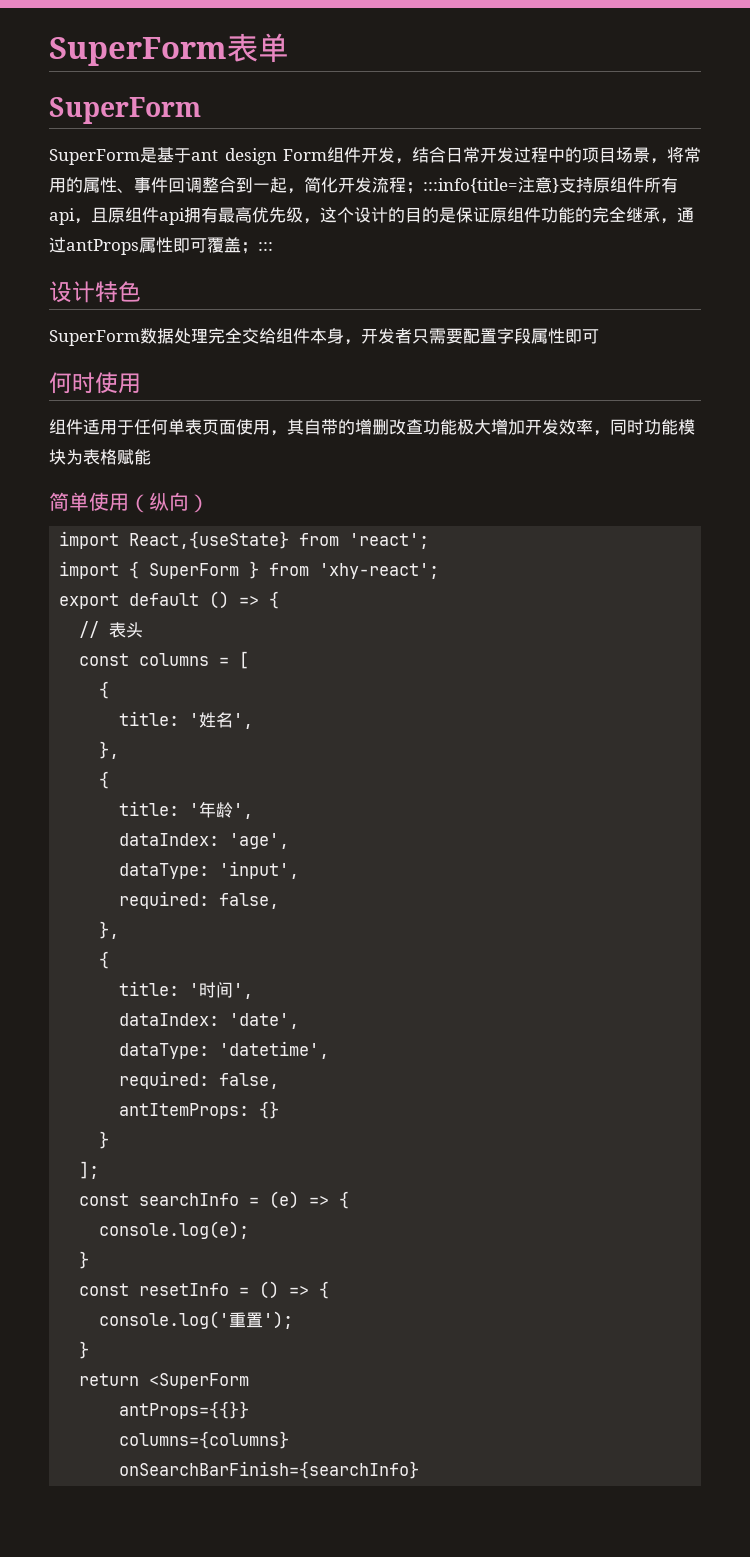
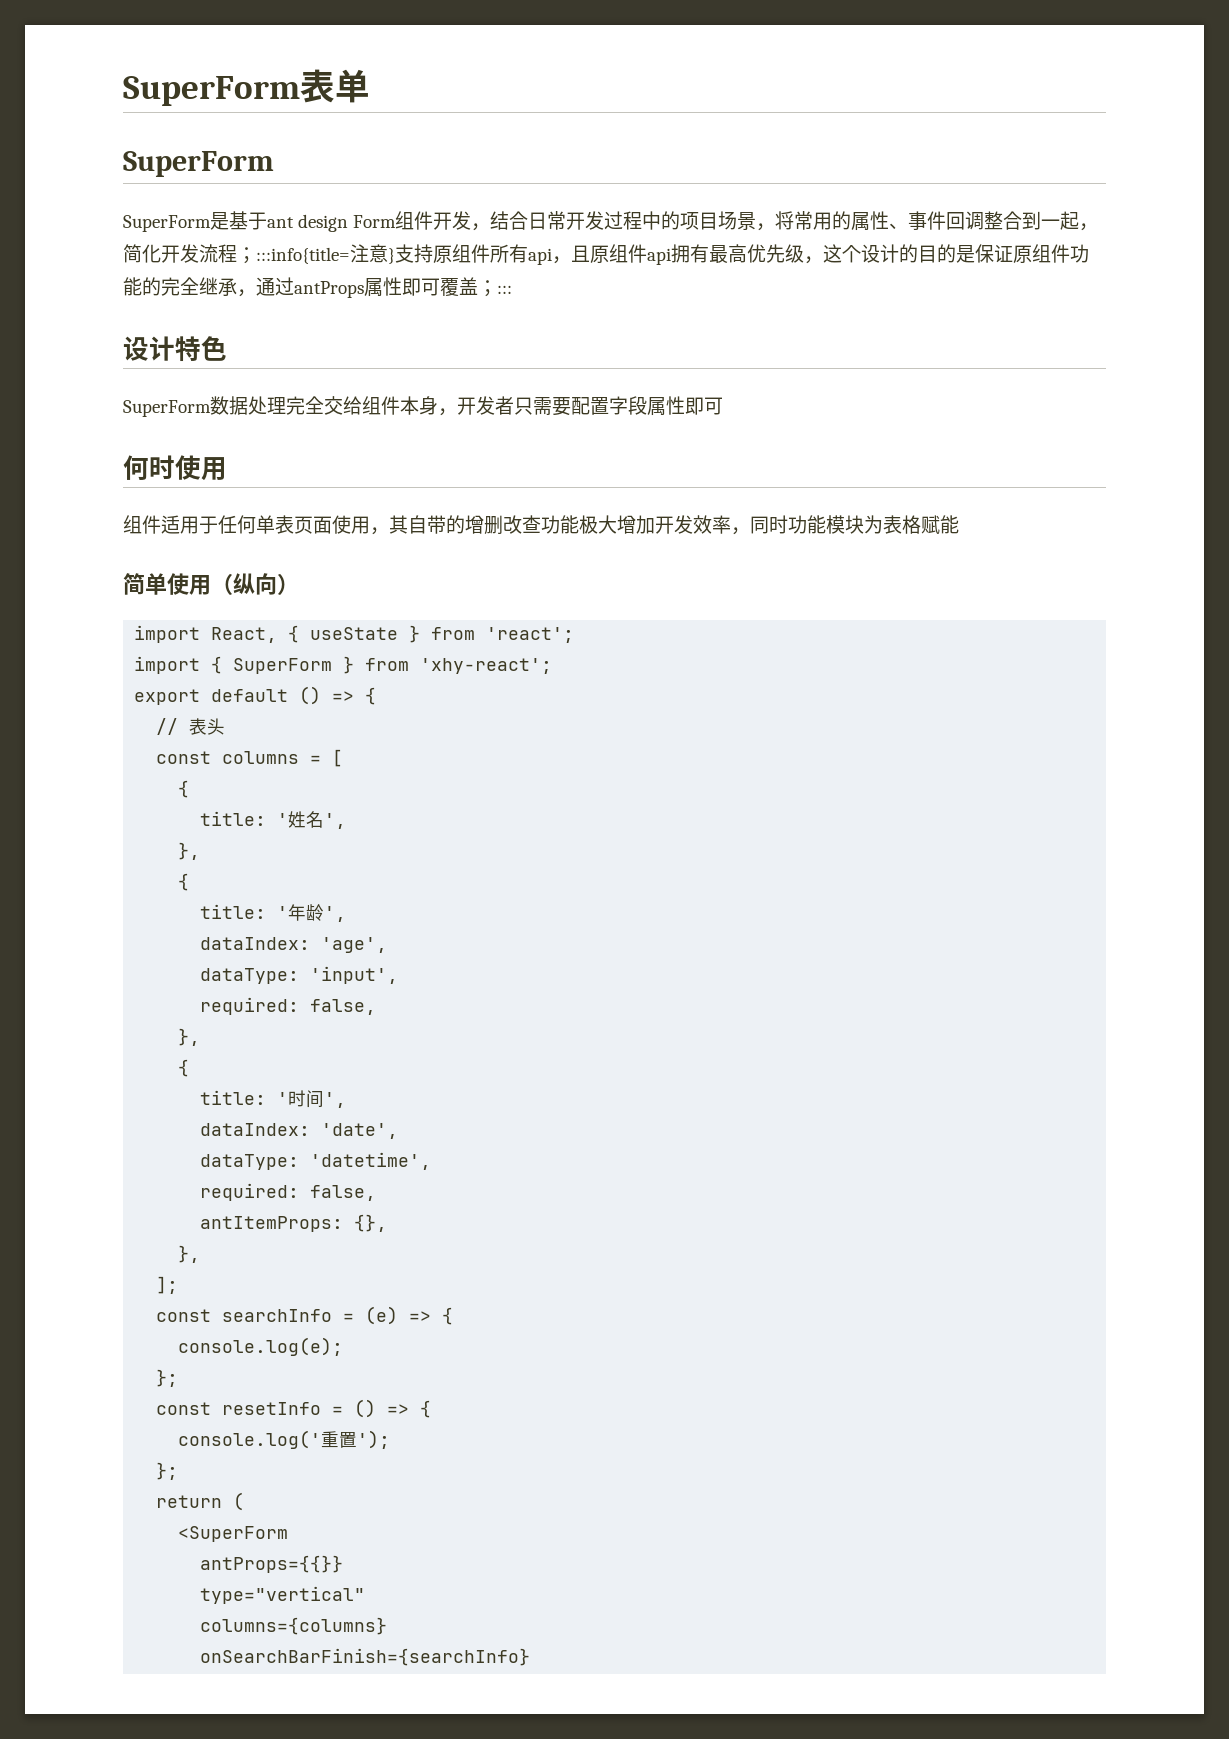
[129,531,290,549] React,{useState} -> [211,625,421,643] React, { useState }
[259,1101,280,1119] [99,1131,110,1149] {} // } -> [354,1214,388,1232] [178,1245,201,1263] {}, // },
[79,1251,90,1269] } -> [156,1369,179,1387] };
[79,1341,90,1359] } -> [156,1462,179,1480] };
(140, 1379) none -> [233,1492,245,1511] ( //
(250, 1410) none -> [200,1586,366,1604] // type="vertical"

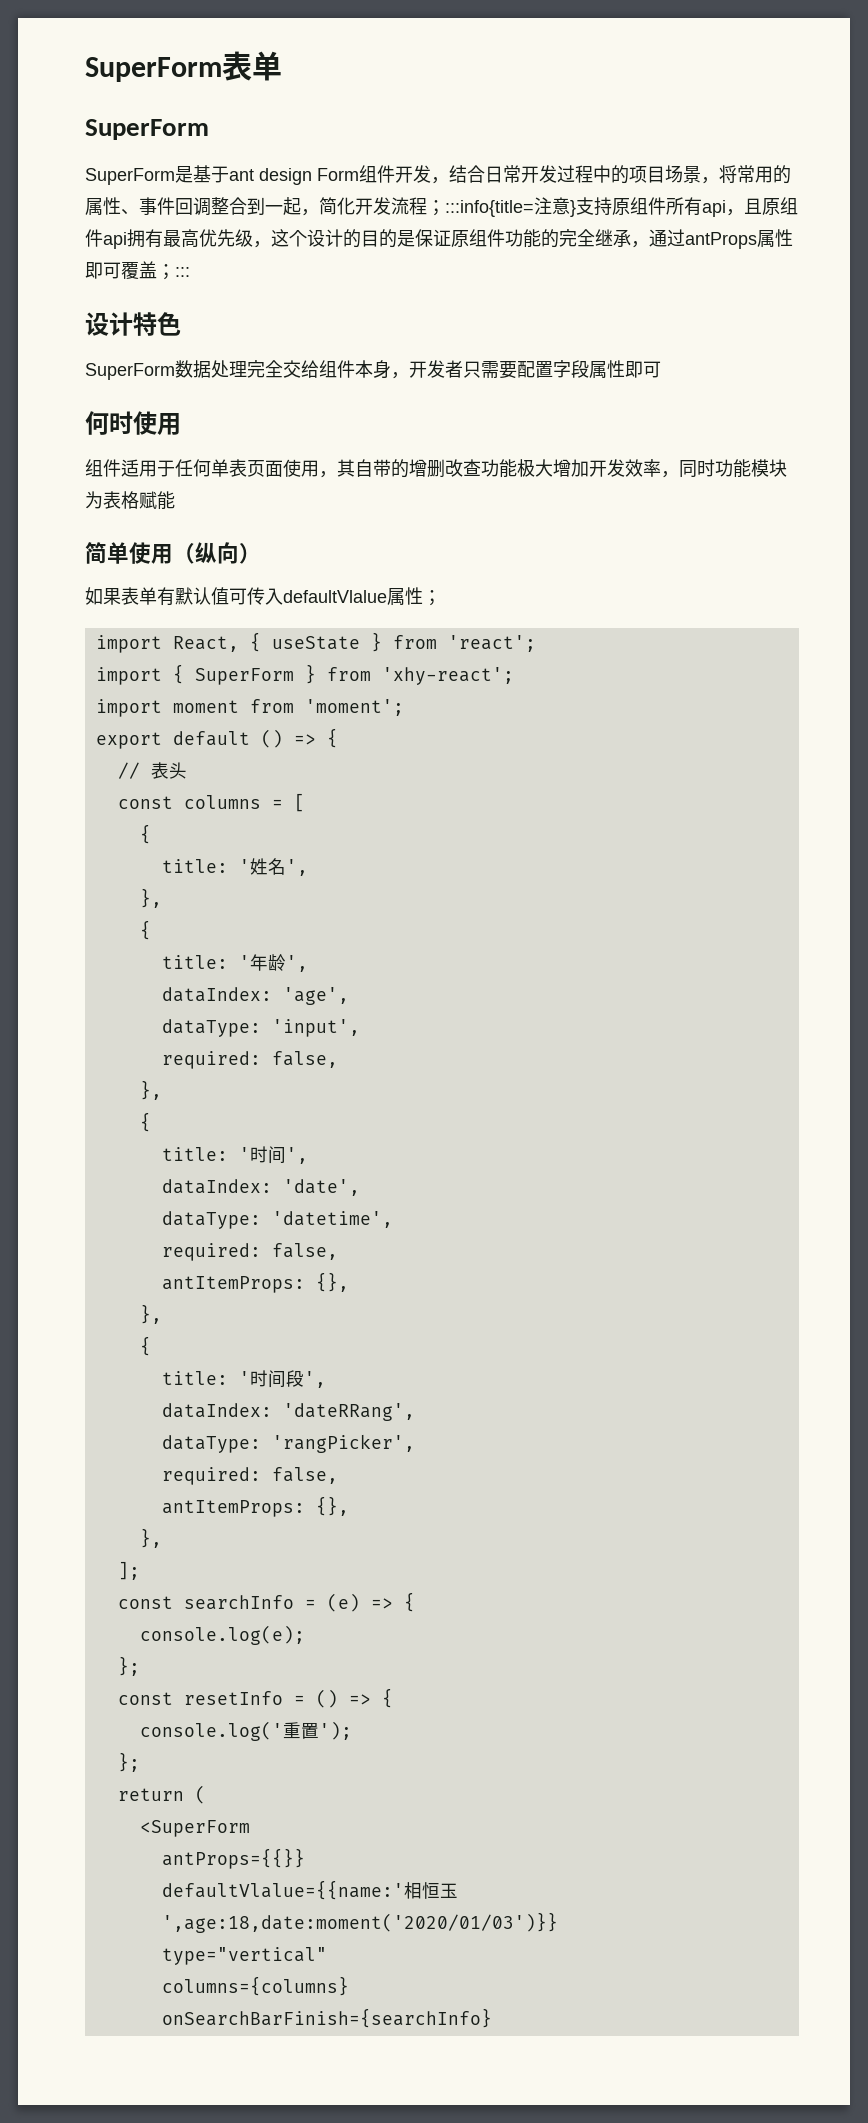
(299, 584) none -> [85,587,441,606] // 如果表单有默认值可传入defaultVlalue属性；
(553, 666) none -> [95,699,404,717] // import moment from 'moment';
(201, 1254) none -> [139,1336,151,1356] [161,1370,326,1388] [161,1403,415,1421] [161,1434,415,1453] [161,1467,338,1485] [161,1496,349,1517] [139,1528,162,1548] // { // title: '时间段', // dataIndex: 'dateRRang', // dataType: 'rangPicker', // required: false, // antItemProps: {}, // },
(344, 1564) none -> [161,1880,458,1900] [161,1912,558,1933] // defaultVlalue={{name:'相恒玉',age:18,date:moment('2020/01/03')}}

